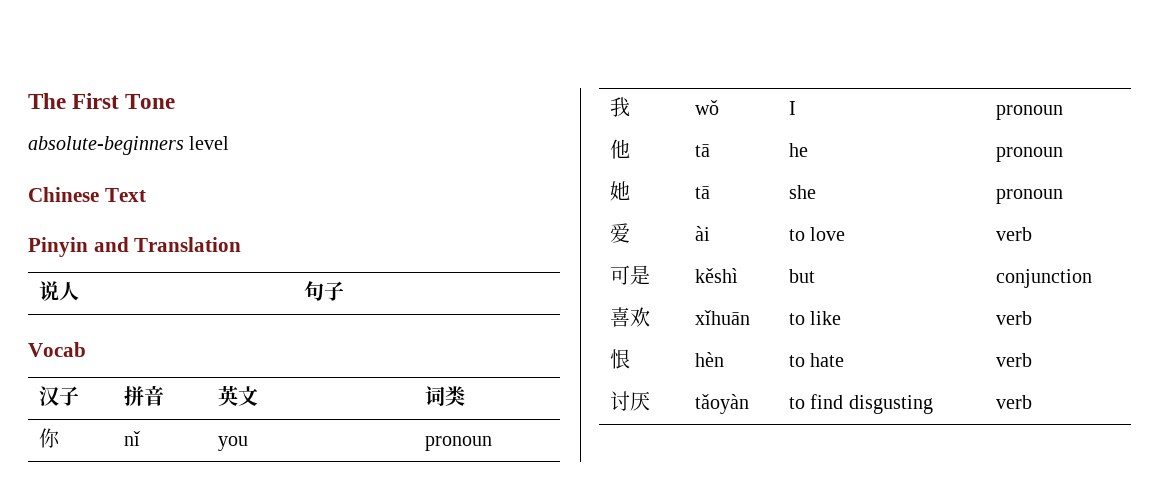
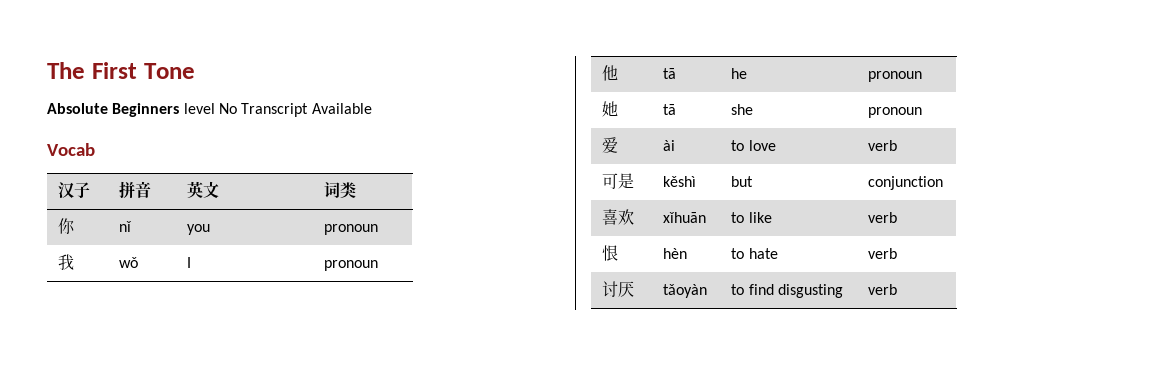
[28,136,184,155] absolute-beginners -> [47,103,180,117] Absolute Beginners
[28,187,146,202] [28,237,242,257] [38,281,79,301] [303,281,344,301] // Chinese Text // Pinyin and Translation // 说人 | 句子 -> [218,103,372,117] No Transcript Available

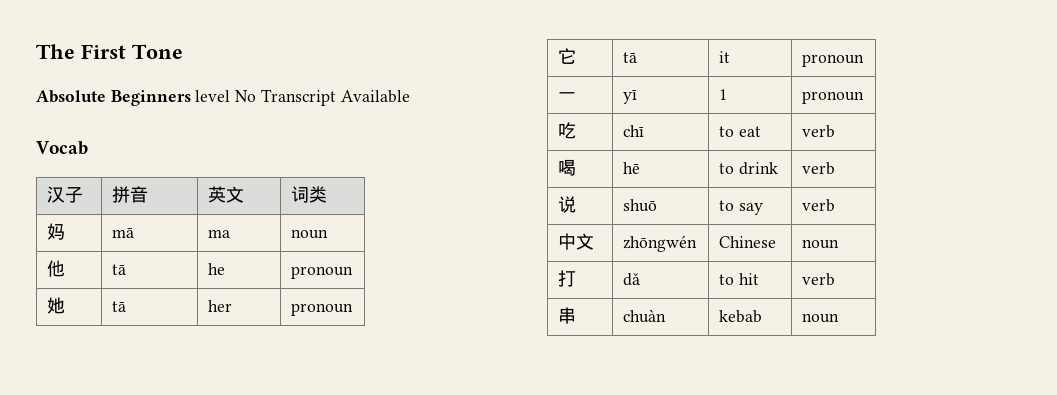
[58,218,76,234] [119,221,133,232] [187,224,211,235] [324,224,379,235] [58,254,75,270] [119,257,139,268] [187,257,192,268] [324,260,379,271] 你 | nǐ | you | pronoun // 我 | wǒ | I | pronoun -> [46,223,65,240] [111,228,134,238] [207,229,230,238] [290,229,328,239] 妈 | mā | ma | noun
[731,104,754,115] [868,107,923,118] [602,137,619,153] [663,140,676,151] [731,140,776,151] [868,140,898,151] [602,173,635,189] [663,176,697,187] [731,176,754,187] [868,176,944,190] [602,209,635,225] [663,212,707,223] [731,212,772,223] [868,212,898,223] [602,245,619,261] [663,248,688,259] [731,248,778,259] [868,248,898,259] [602,281,635,297] [663,284,708,298] [731,284,843,298] [868,284,898,295] she | pronoun // 爱 | ài | to love | verb // 可是 | kěshì | but | conjunction // 喜欢 | xǐhuān | to like | verb // 恨 | hèn | to hate | verb // 讨厌 | tǎoyàn | to find disgusting | verb -> [207,300,232,312] [290,303,353,316] [557,48,576,65] [622,52,637,63] [718,51,730,63] [801,54,864,67] [557,92,576,100] [622,90,637,104] [718,89,727,100] [801,91,864,104] [557,122,576,139] [622,125,644,137] [718,126,761,137] [801,125,835,138] [557,159,576,176] [622,162,640,174] [718,162,778,175] [801,162,835,175] [557,196,576,213] [622,199,657,212] [718,200,763,215] [801,199,835,212] [557,233,594,250] [622,235,697,252] [718,236,776,248] [801,239,839,249] [557,270,576,287] [622,273,640,286] [718,273,759,285] [801,273,835,286] [557,307,576,324] [622,309,666,323] [718,310,762,323] [801,313,839,323] her | pronoun // 它 | tā | it | pronoun // 一 | yī | 1 | pronoun // 吃 | chī | to eat | verb // 喝 | hē | to drink | verb // 说 | shuō | to say | verb // 中文 | zhōngwén | Chinese | noun // 打 | dǎ | to hit | verb // 串 | chuàn | kebab | noun

